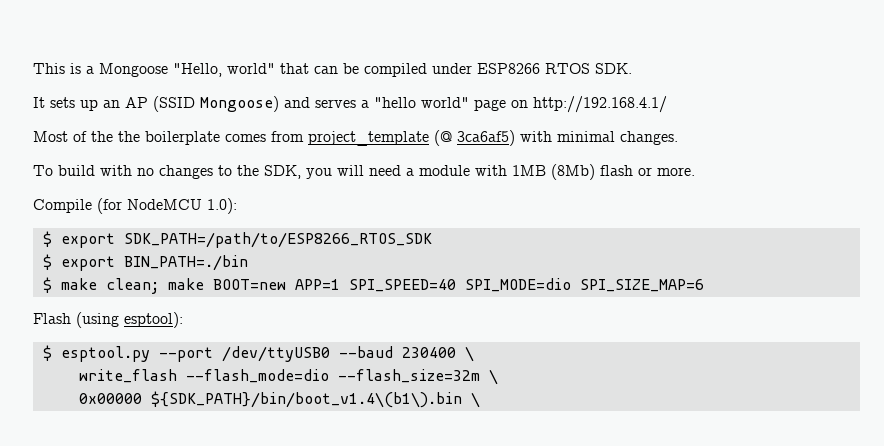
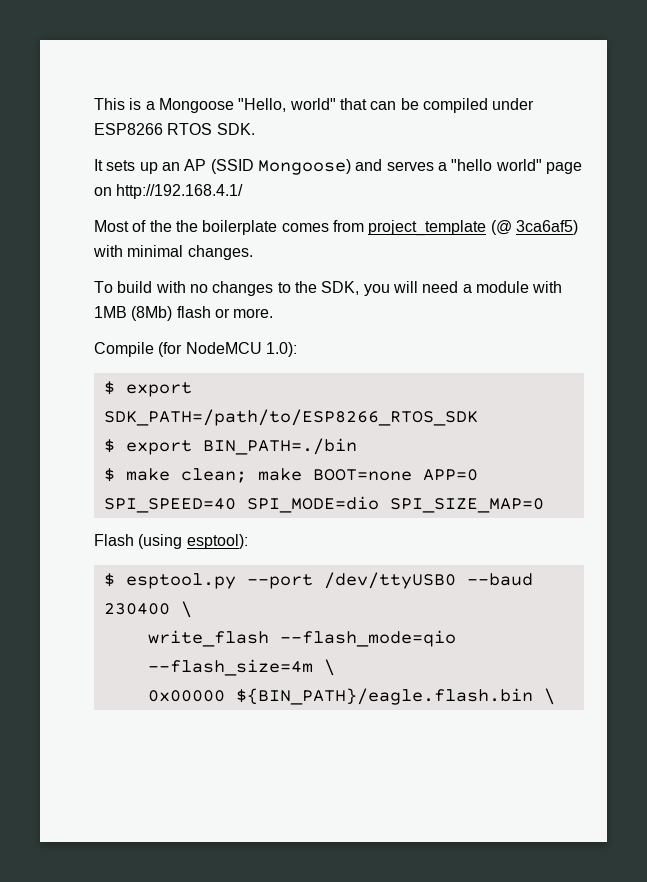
[212,279,340,290] BOOT=new APP=1 -> [312,469,478,481] BOOT=none APP=0
[579,279,704,292] SPI_SIZE_MAP=6 -> [389,498,544,513] SPI_SIZE_MAP=0
[185,369,480,383] --flash_mode=dio --flash_size=32m -> [279,630,456,647] [147,659,313,676] --flash_mode=qio --flash_size=4m
[150,391,462,408] ${SDK_PATH}/bin/boot_v1.4\(b1\).bin -> [235,688,533,705] ${BIN_PATH}/eagle.flash.bin

